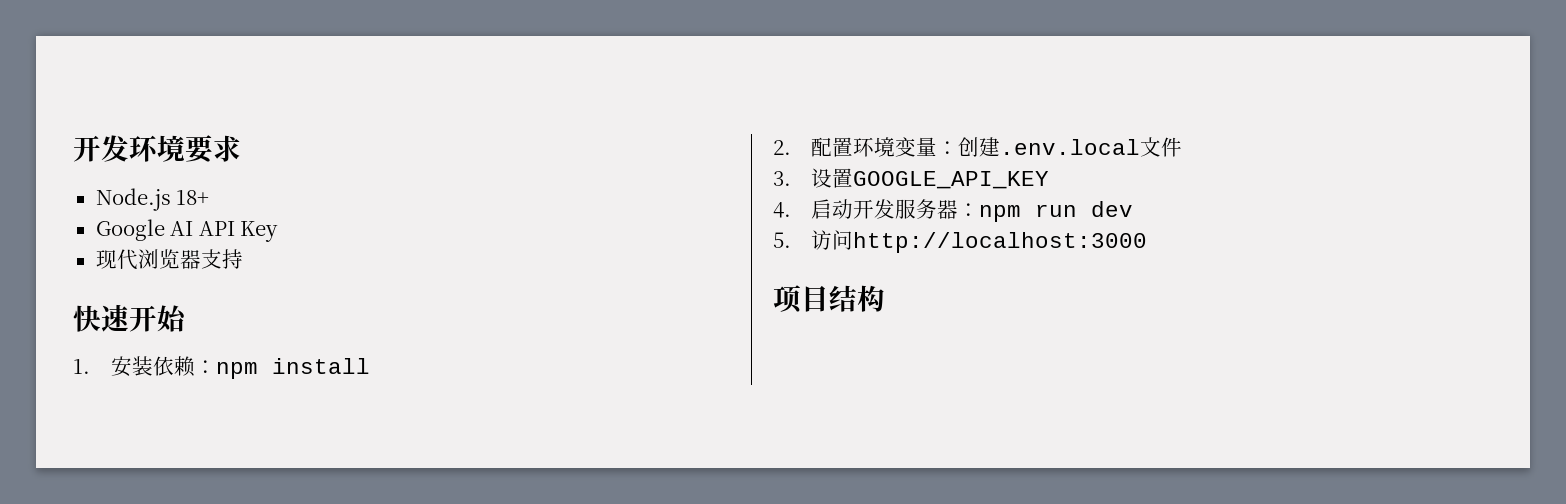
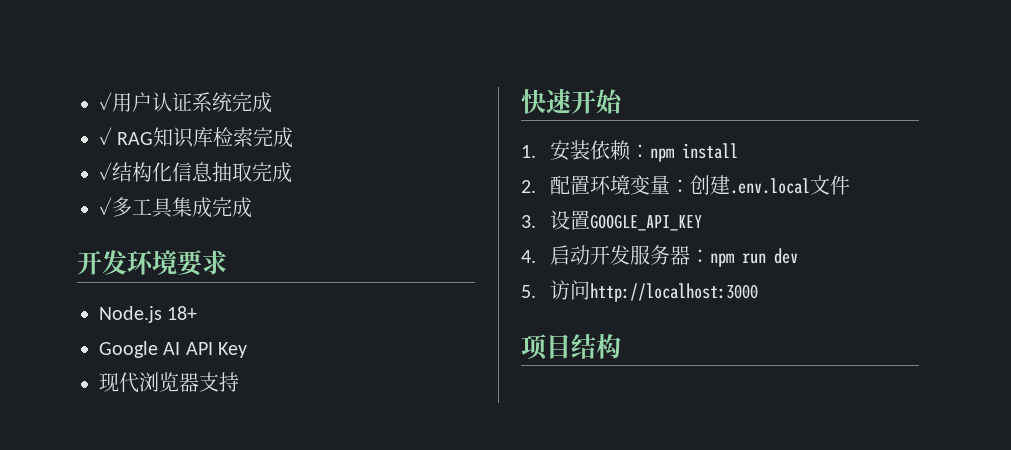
(73, 148) none -> [99,92,272,113] [99,127,294,148] [99,162,292,183] [99,197,252,218] ✓用户认证系统完成 // ✓ RAG知识库检索完成 // ✓结构化信息抽取完成 // ✓多工具集成完成 //

